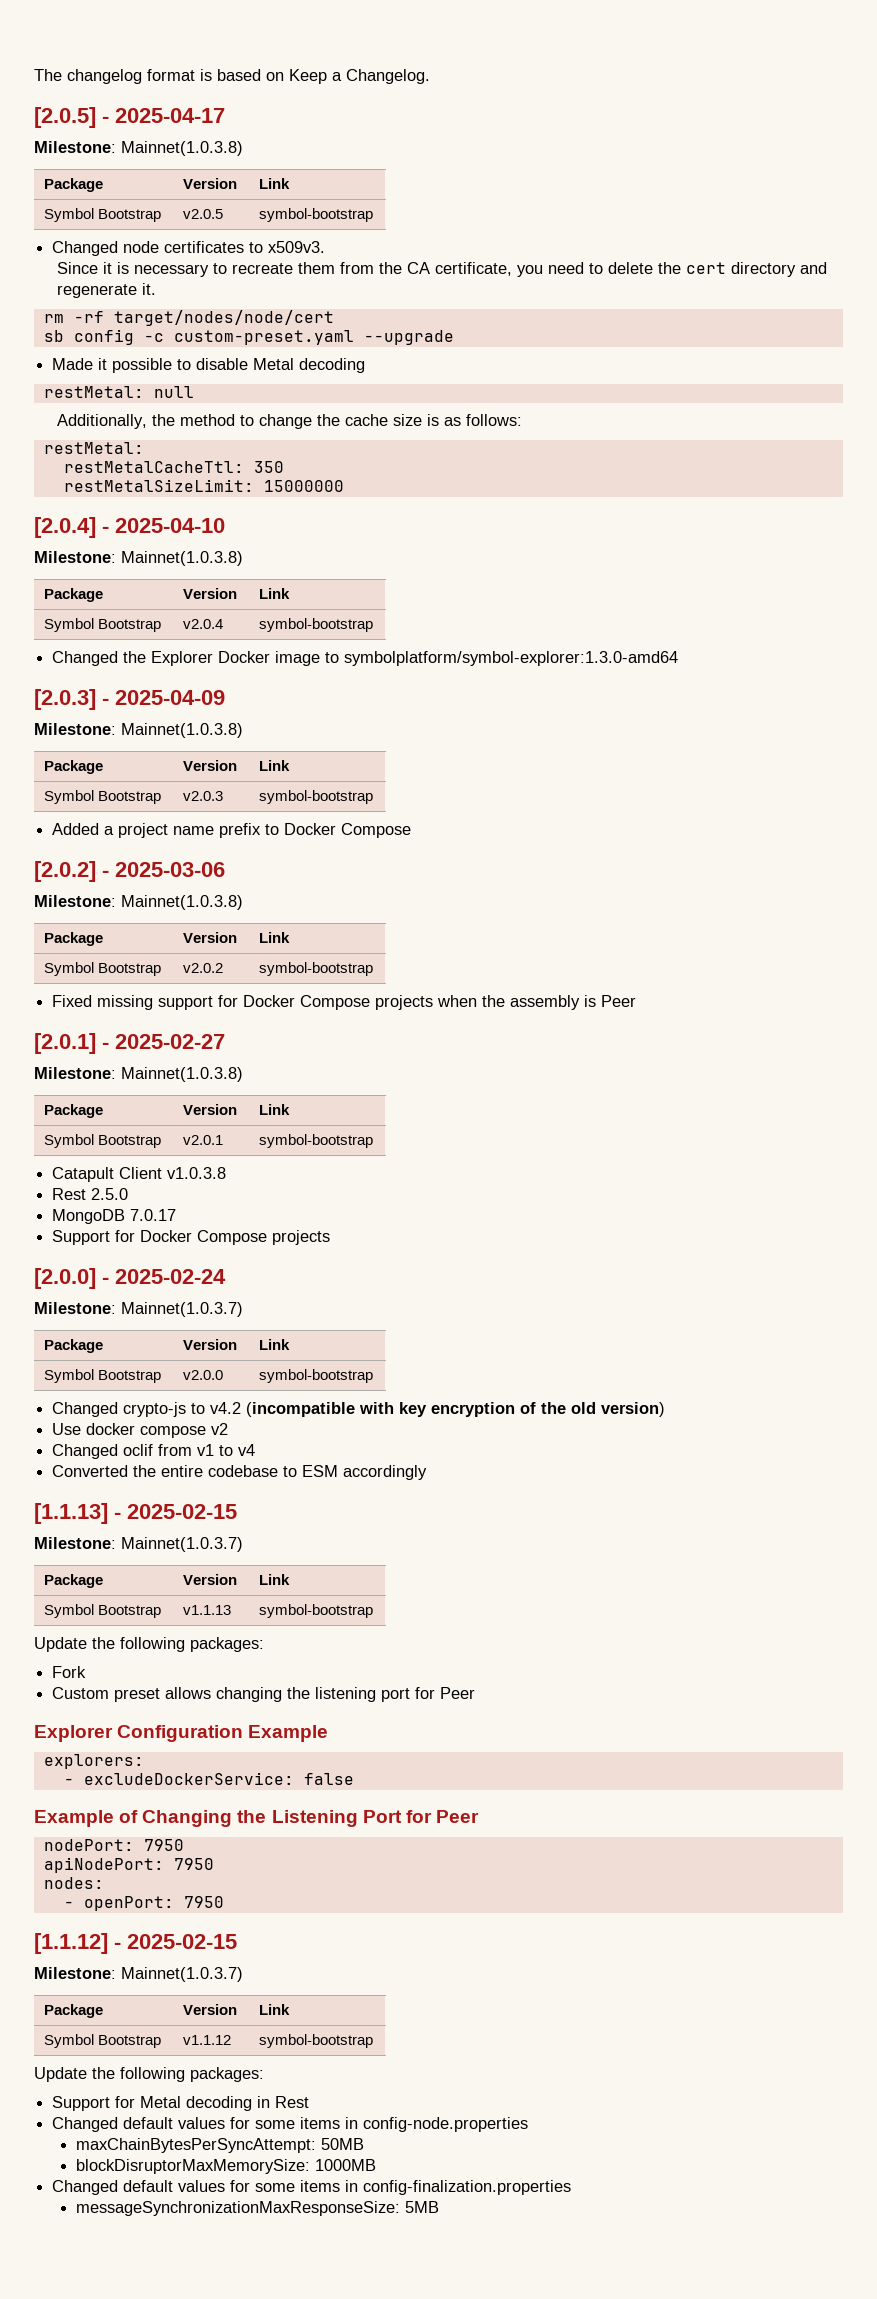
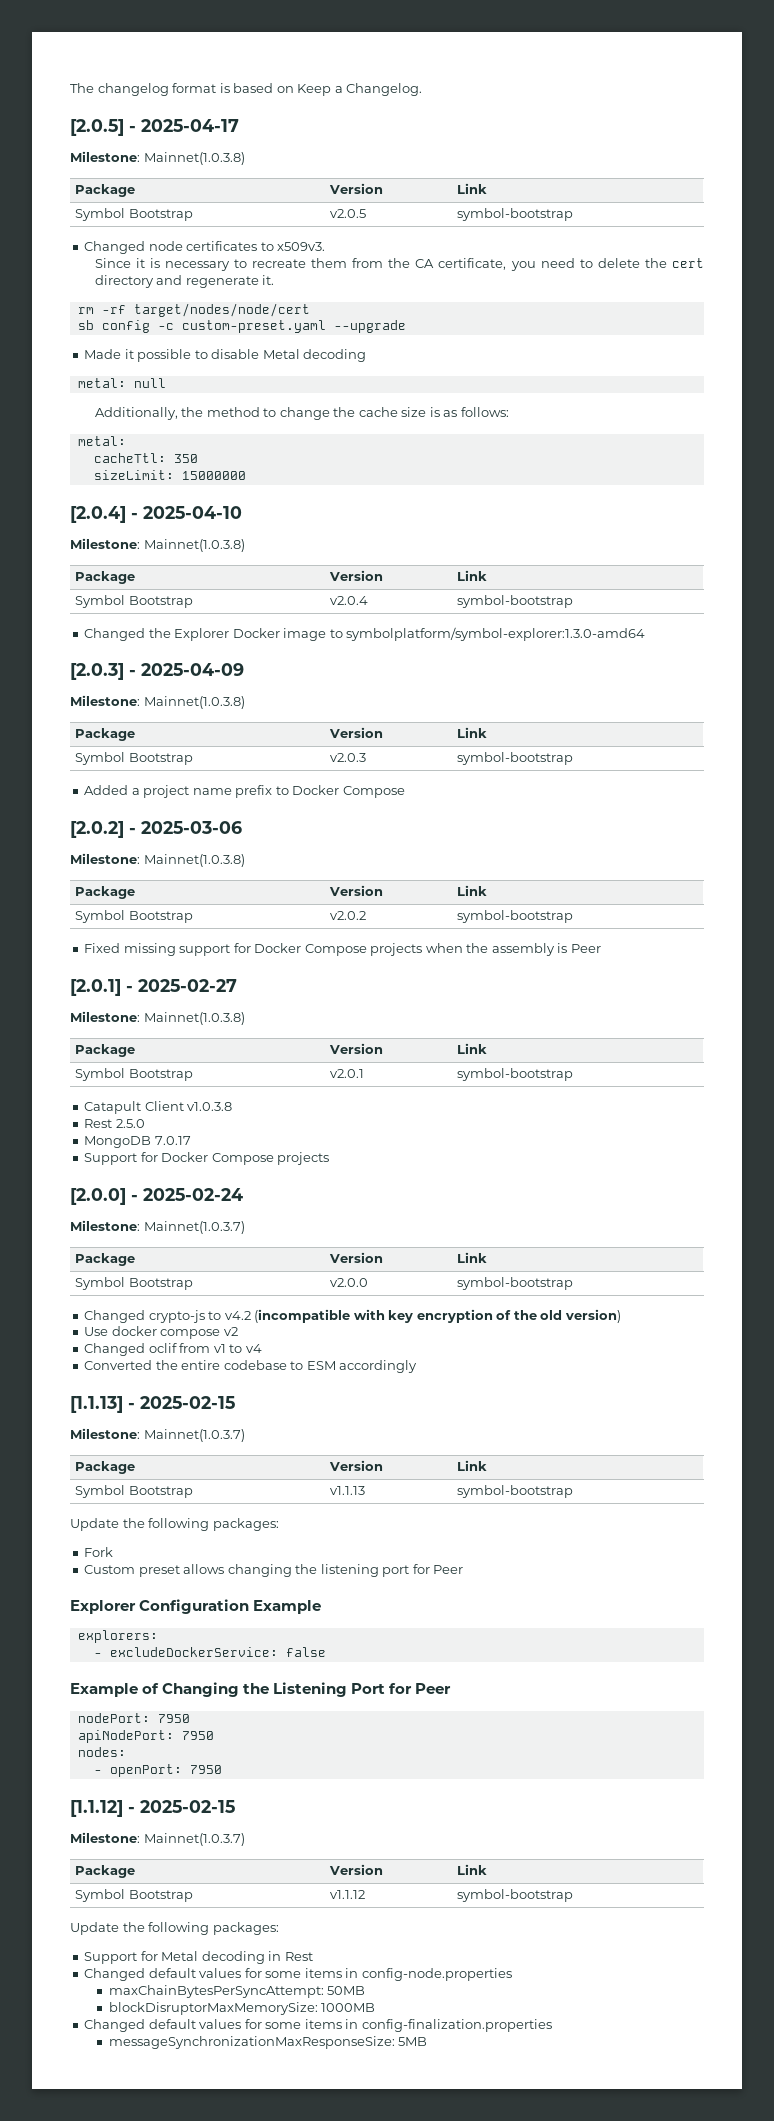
[43,386,144,398] restMetal: -> [77,378,126,388] metal:
[43,442,144,454] [63,461,244,473] restMetal: // restMetalCacheTtl: -> [77,436,126,446] [93,453,166,463] metal: // cacheTtl:
[63,479,254,492] restMetalSizeLimit: -> [93,470,174,480] sizeLimit:

